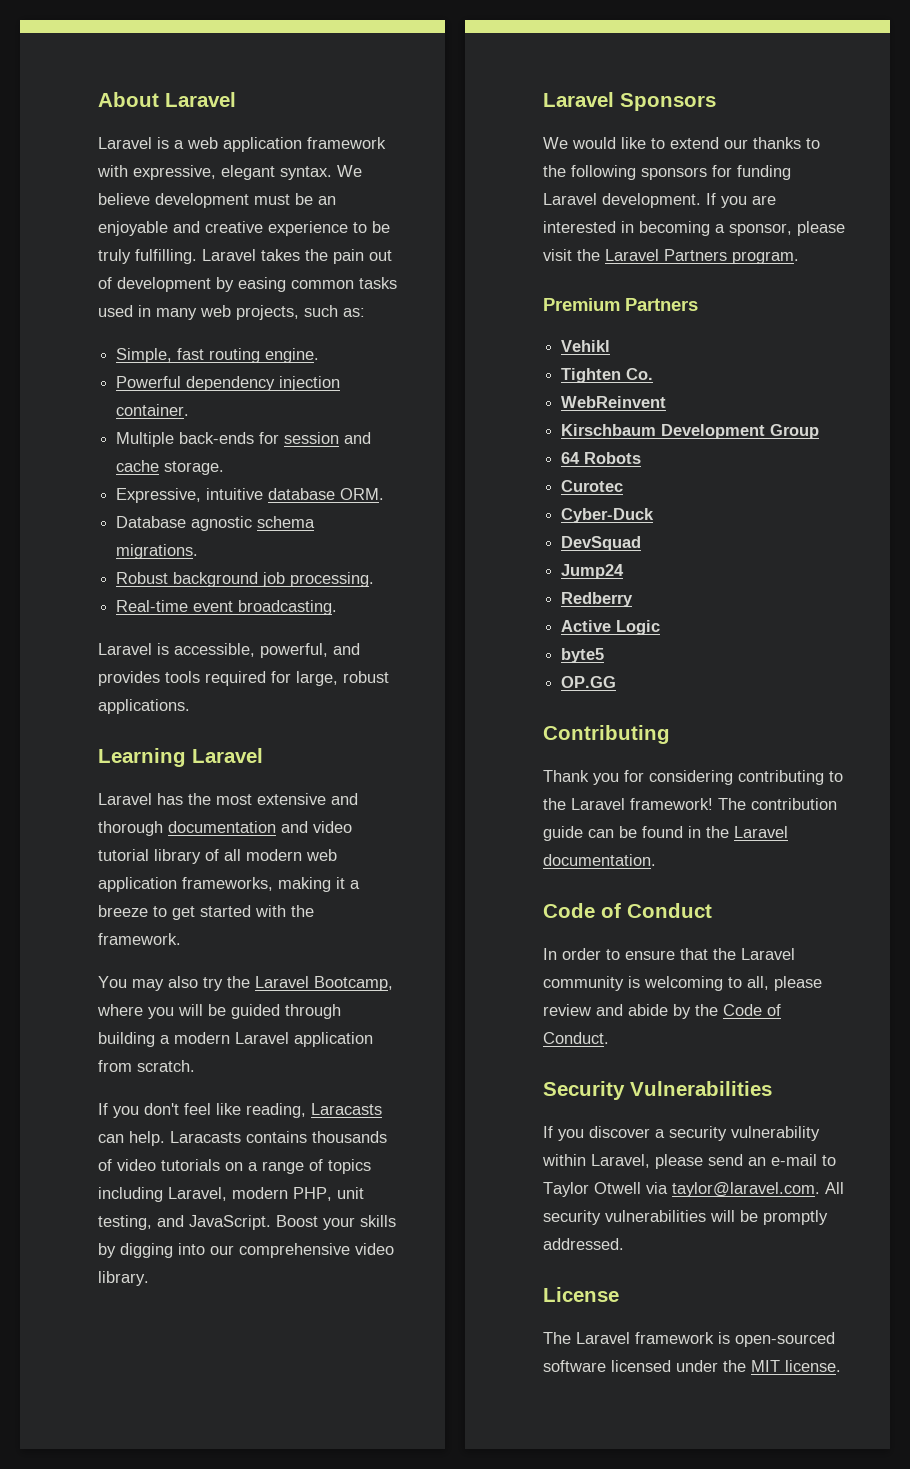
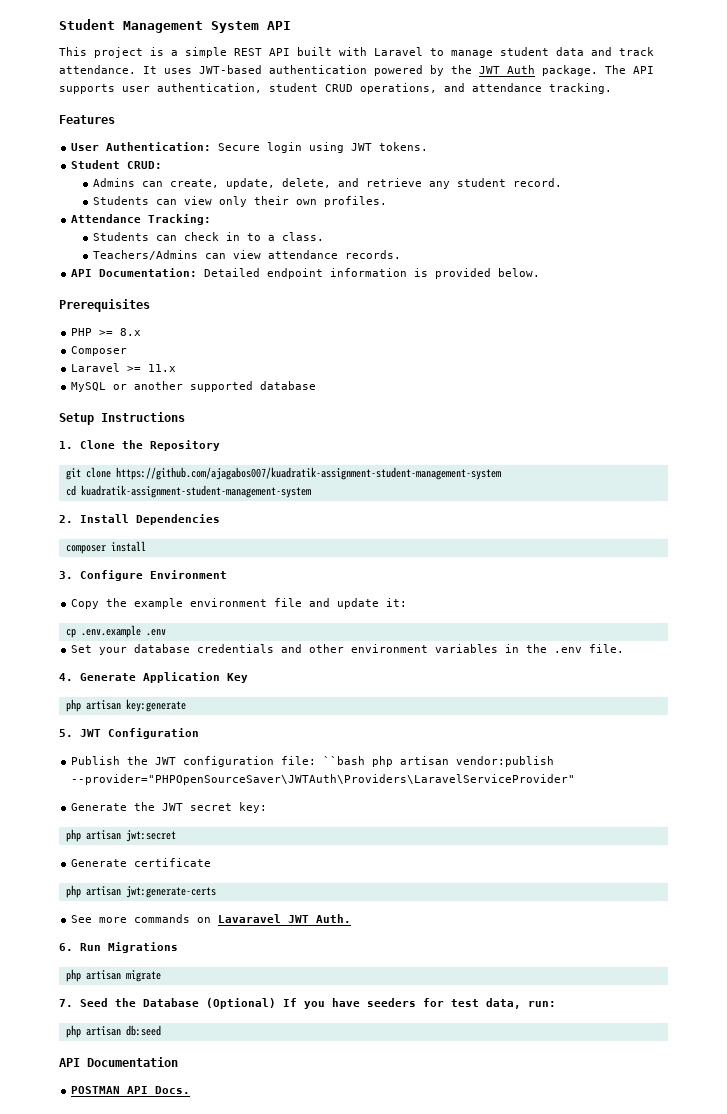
[98,92,236,107] [98,137,386,152] [97,165,362,180] [98,193,336,208] [98,221,390,236] [98,249,392,264] [98,277,397,292] [98,305,365,320] [116,348,320,363] [116,376,341,391] [116,404,190,416] [116,432,372,447] [116,460,225,475] [116,488,385,503] [116,516,316,531] [116,544,199,559] [116,572,375,587] [116,600,338,615] [98,643,360,658] [98,671,389,686] [98,699,190,714] [98,748,263,767] [98,793,358,805] [98,821,352,836] [98,849,337,864] [98,877,360,892] [98,905,314,920] [98,933,181,945] [98,976,393,991] [97,1004,341,1019] [98,1032,373,1047] [98,1060,195,1072] [98,1103,382,1118] [98,1131,387,1146] [98,1159,371,1174] [98,1187,364,1202] [98,1215,396,1230] [98,1243,394,1258] [98,1271,149,1286] [543,92,716,111] [543,137,820,149] [543,165,791,180] [543,193,776,208] [543,221,845,236] [543,249,799,264] [543,298,698,311] [561,340,611,352] [561,368,654,383] [561,396,667,408] [561,424,820,439] [561,452,642,464] [561,480,624,492] [561,508,655,523] [561,536,642,551] [561,564,625,579] [561,592,634,607] [561,620,661,635] [561,648,605,663] [561,676,617,688] [543,725,670,744] [543,770,843,785] [543,798,837,810] [543,826,788,841] [543,854,656,866] [543,903,712,918] [543,948,795,960] [543,976,822,991] [543,1004,781,1019] [543,1032,609,1044] [543,1081,772,1100] [543,1126,820,1141] [542,1154,836,1169] [543,1182,844,1197] [543,1210,828,1225] [543,1238,624,1250] [543,1287,619,1302] [543,1332,835,1347] [543,1360,841,1372] About Laravel // Laravel is a web application framework with expressive, elegant syntax. We believe development must be an enjoyable and creative experience to be truly fulfilling. Laravel takes the pain out of development by easing common tasks used in many web projects, such as: // Simple, fast routing engine. // Powerful dependency injection container. // Multiple back-ends for session and cache storage. // Expressive, intuitive database ORM. // Database agnostic schema migrations. // Robust background job processing. // Real-time event broadcasting. // Laravel is accessible, powerful, and provides tools required for large, robust applications. // Learning Laravel // Laravel has the most extensive and thorough documentation and video tutorial library of all modern web application frameworks, making it a breeze to get started with the framework. // You may also try the Laravel Bootcamp, where you will be guided through building a modern Laravel application from scratch. // If you don't feel like reading, Laracasts can help. Laracasts contains thousands of video tutorials on a range of topics including Laravel, modern PHP, unit testing, and JavaScript. Boost your skills by digging into our comprehensive video library. // Laravel Sponsors // We would like to extend our thanks to the following sponsors for funding Laravel development. If you are interested in becoming a sponsor, please visit the Laravel Partners program. // Premium Partners // Vehikl // Tighten Co. // WebReinvent // Kirschbaum Development Group // 64 Robots // Curotec // Cyber-Duck // DevSquad // Jump24 // Redberry // Active Logic // byte5 // OP.GG // Contributing // Thank you for considering contributing to the Laravel framework! The contribution guide can be found in the Laravel documentation. // Code of Conduct // In order to ensure that the Laravel community is welcoming to all, please review and abide by the Code of Conduct. // Security Vulnerabilities // If you discover a security vulnerability within Laravel, please send an e-mail to Taylor Otwell via taylor@laravel.com. All security vulnerabilities will be promptly addressed. // License // The Laravel framework is open-sourced software licensed under the MIT license. -> [59,19,291,33] [59,47,654,58] [59,65,654,76] [59,83,612,94] [59,115,115,124] [71,142,429,153] [71,160,163,169] [92,178,562,189] [92,196,387,207] [71,214,212,225] [92,232,324,241] [92,250,401,260] [71,268,541,279] [59,299,150,312] [71,328,142,336] [71,346,128,356] [71,363,177,372] [71,381,317,392] [59,412,185,425] [59,440,221,451] [65,467,501,480] [65,485,311,498] [59,514,221,525] [65,541,146,554] [59,570,228,581] [71,598,408,609] [65,625,166,638] [71,644,625,655] [59,672,249,683] [65,699,186,712] [59,728,200,739] [71,756,555,767] [71,774,576,785] [71,802,268,813] [65,829,176,842] [71,858,212,867] [65,885,216,898] [71,914,352,923] [59,942,179,953] [65,969,161,982] [59,998,557,1009] [65,1025,161,1038] [59,1057,178,1067] [71,1086,191,1094] Student Management System API // This project is a simple REST API built with Laravel to manage student data and track attendance. It uses JWT-based authentication powered by the JWT Auth package. The API supports user authentication, student CRUD operations, and attendance tracking. // Features // User Authentication: Secure login using JWT tokens. // Student CRUD: // Admins can create, update, delete, and retrieve any student record. // Students can view only their own profiles. // Attendance Tracking: // Students can check in to a class. // Teachers/Admins can view attendance records. // API Documentation: Detailed endpoint information is provided below. // Prerequisites // PHP >= 8.x // Composer // Laravel >= 11.x // MySQL or another supported database // Setup Instructions // 1. Clone the Repository // git clone https://github.com/ajagabos007/kuadratik-assignment-student-management-system // cd kuadratik-assignment-student-management-system // 2. Install Dependencies // composer install // 3. Configure Environment // Copy the example environment file and update it: // cp .env.example .env // Set your database credentials and other environment variables in the .env file. // 4. Generate Application Key // php artisan key:generate // 5. JWT Configuration // Publish the JWT configuration file: ``bash php artisan vendor:publish --provider="PHPOpenSourceSaver\JWTAuth\Providers\LaravelServiceProvider" // Generate the JWT secret key: // php artisan jwt:secret // Generate certificate // php artisan jwt:generate-certs // See more commands on Lavaravel JWT Auth. // 6. Run Migrations // php artisan migrate // 7. Seed the Database (Optional) If you have seeders for test data, run: // php artisan db:seed // API Documentation // POSTMAN API Docs.

